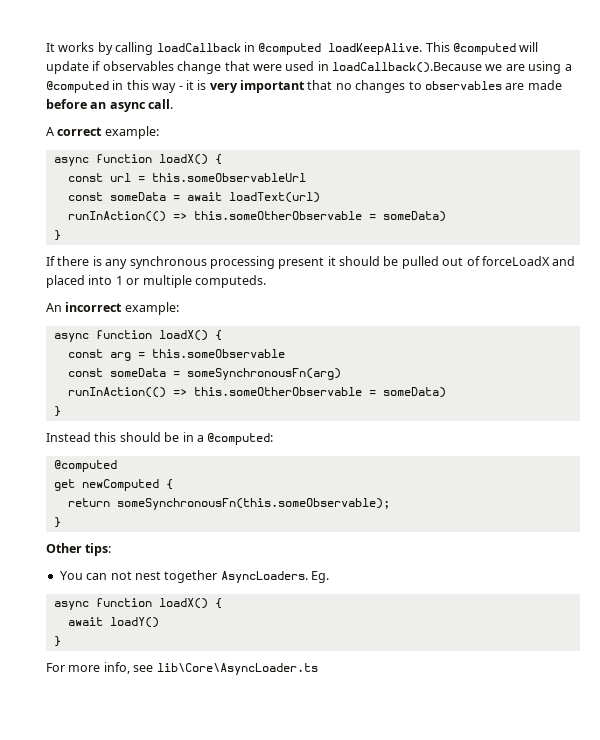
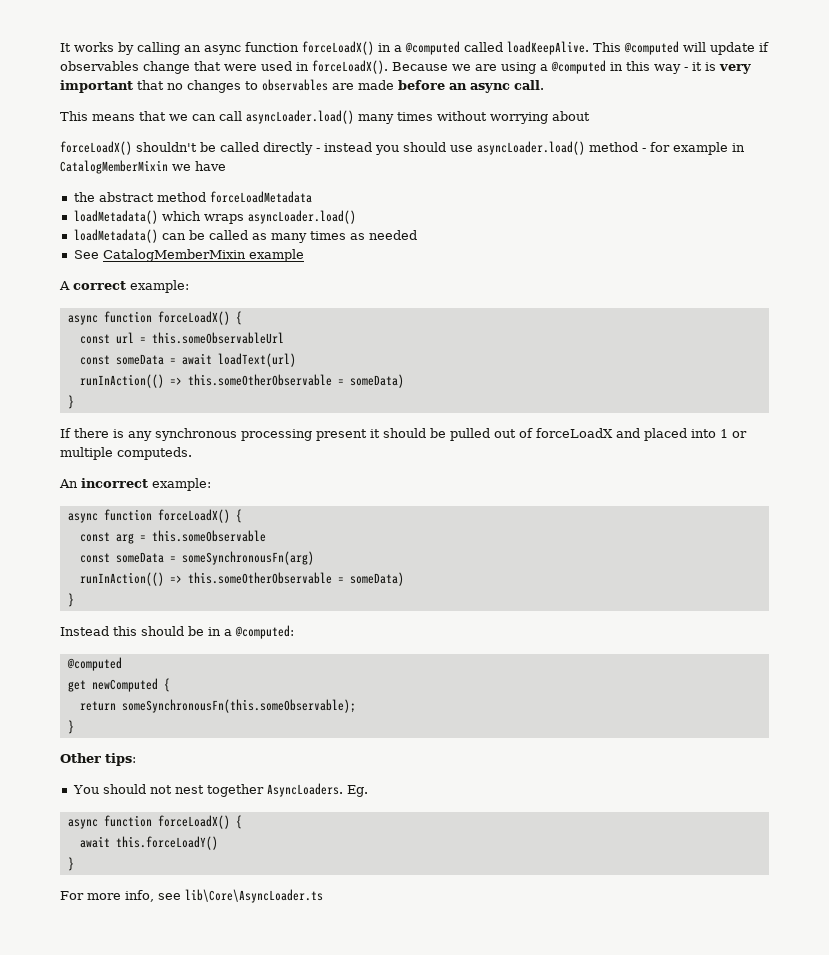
[156,42,322,55] loadCallback in @computed -> [184,41,503,55] an async function forceLoadX() in a @computed called
[332,62,482,73] loadCallback().Because -> [312,60,448,74] forceLoadX(). Because
(174, 104) none -> [60,110,590,124] [60,141,745,155] [60,160,226,174] [73,191,312,203] [73,210,356,224] [73,229,417,243] [73,249,304,262] // This means that we can call asyncLoader.load() many times without worrying about // forceLoadX() shouldn't be called directly - instead you should use asyncLoader.load() method - for example in CatalogMemberMixin we have // the abstract method forceLoadMetadata // loadMetadata() which wraps asyncLoader.load() // loadMetadata() can be called as many times as needed // See CatalogMemberMixin example
[158,154,208,165] loadX() -> [157,311,230,325] forceLoadX()
[158,330,208,341] loadX() -> [157,509,230,523] forceLoadX()
[86,573,108,580] can -> [102,784,146,794] should
[158,598,208,609] loadX() -> [157,815,230,829] forceLoadX()
[109,617,159,628] loadY() -> [115,836,218,850] this.forceLoadY()

